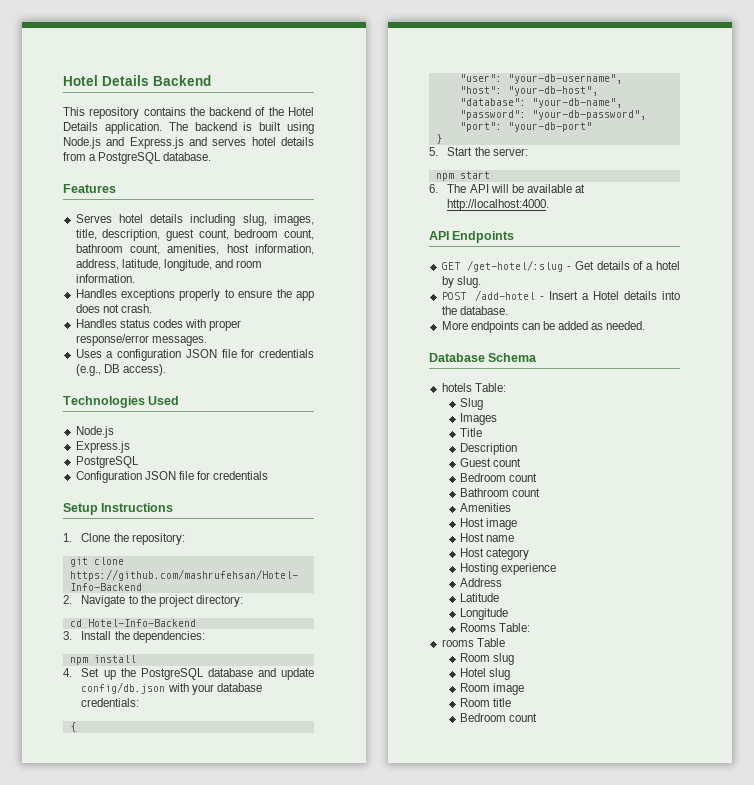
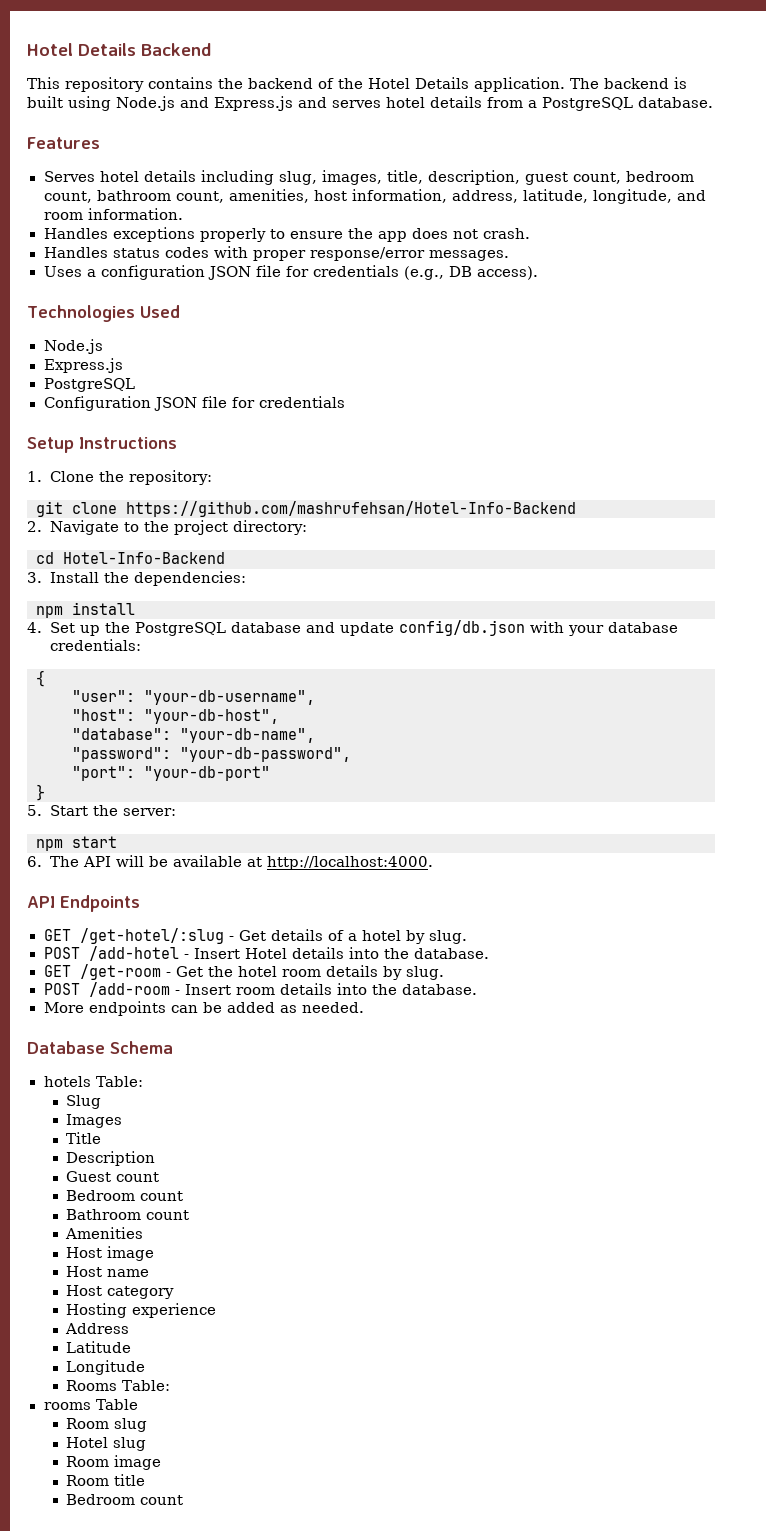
[582,293,590,300] a -> (240, 953) none
(508, 310) none -> [43,964,444,980] [43,982,477,997] // GET /get-room - Get the hotel room details by slug. // POST /add-room - Insert room details into the database.

